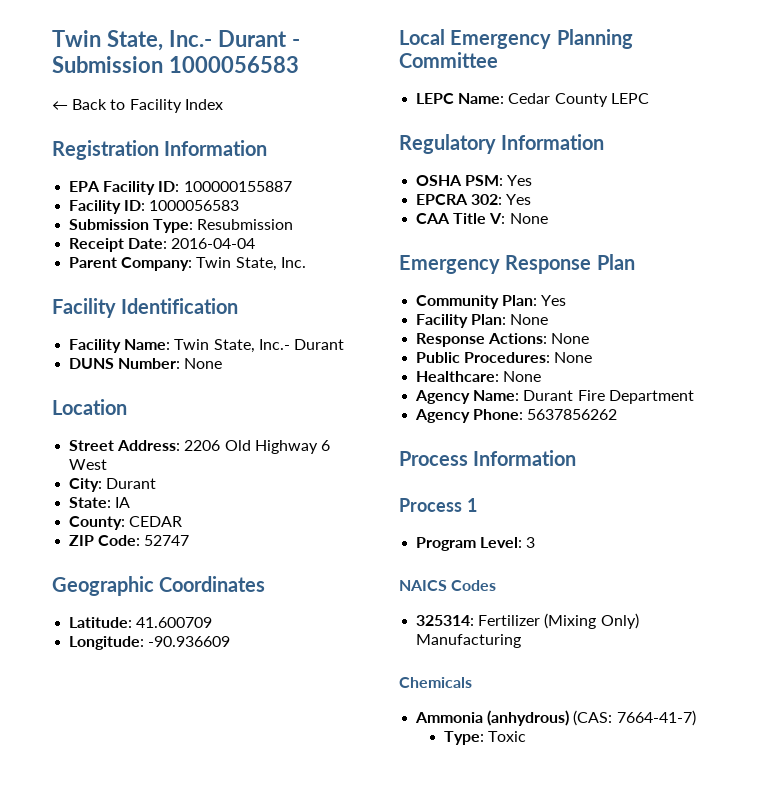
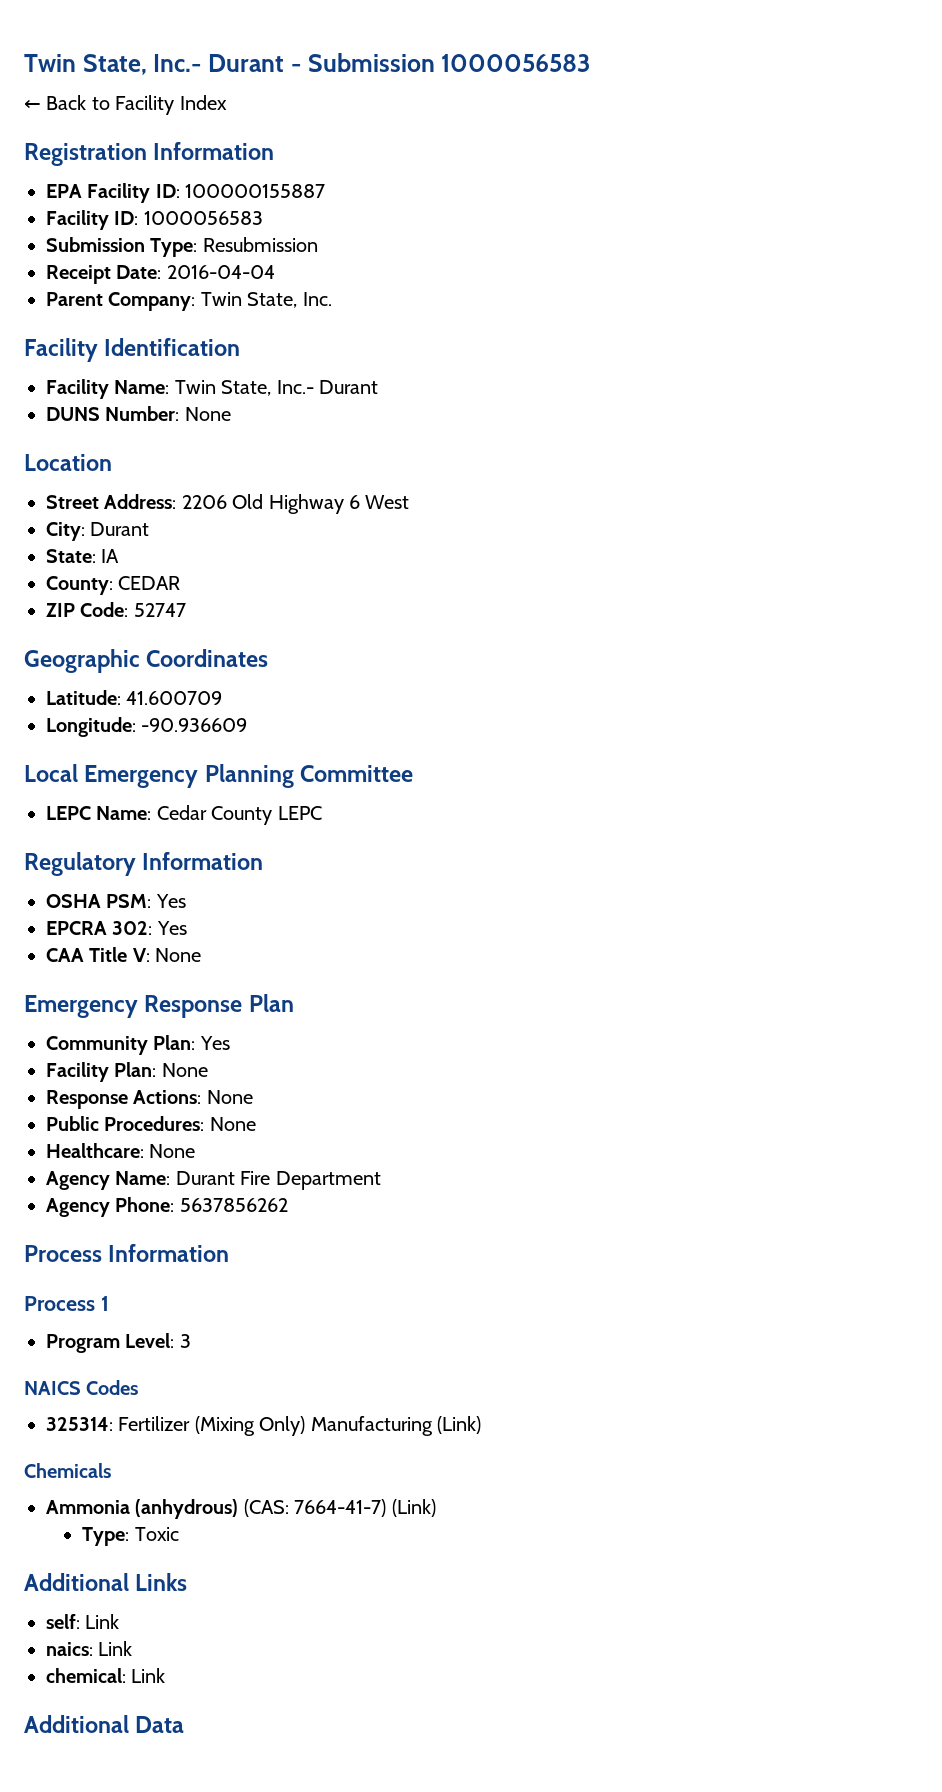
(522, 641) none -> [437,1416,481,1434] (Link)
(696, 718) none -> [391,1499,436,1517] (Link)
(527, 736) none -> [24,1573,188,1591] [46,1614,120,1629] [46,1641,133,1656] [46,1668,166,1683] [24,1715,185,1733] // Additional Links // self: Link // naics: Link // chemical: Link // Additional Data

